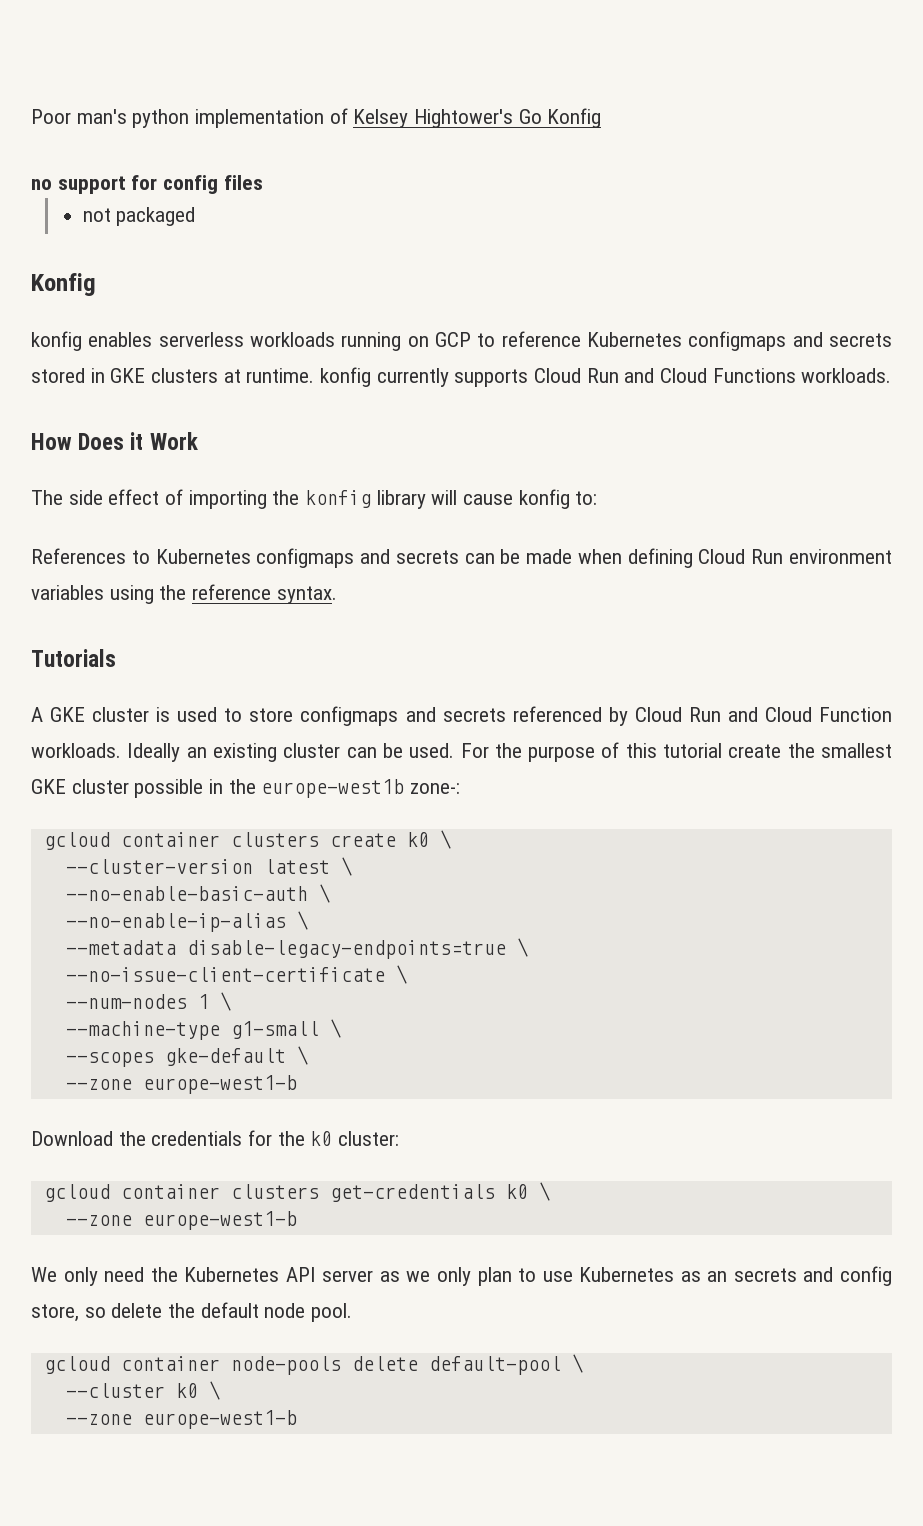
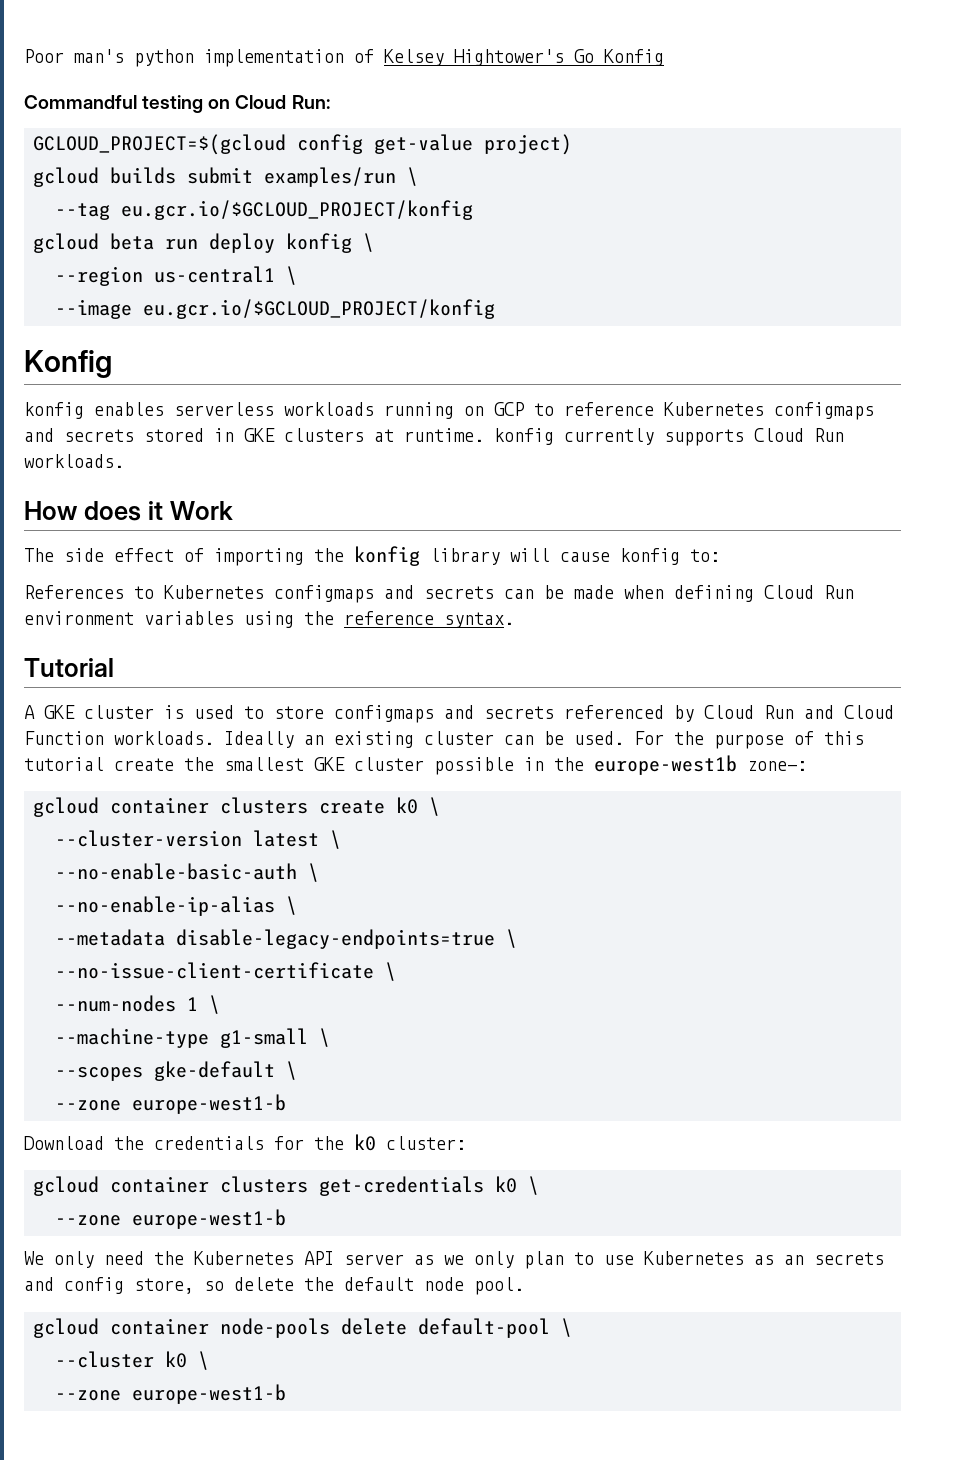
[31,175,263,194] [82,207,196,226] no support for config files // not packaged -> [24,95,330,113] [33,134,572,155] [33,167,418,187] [55,200,473,220] [33,233,374,253] [55,266,297,286] [55,299,495,319] Commandful testing on Cloud Run: // GCLOUD_PROJECT=$(gcloud config get-value project) // gcloud builds submit examples/run \ // --tag eu.gcr.io/$GCLOUD_PROJECT/konfig // gcloud beta run deploy konfig \ // --region us-central1 \ // --image eu.gcr.io/$GCLOUD_PROJECT/konfig
[624,368,796,383] and Cloud Functions -> (844, 435) none
[78,433,125,450] Does -> [83,501,141,521] does
[31,649,116,667] Tutorials -> [24,658,114,677] Tutorial

